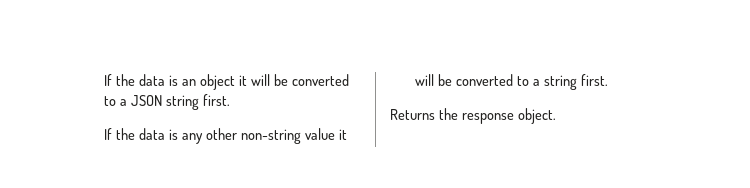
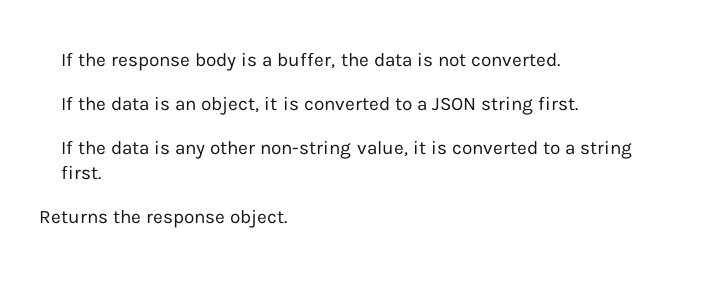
[104,74,288,90] If the data is an object it will be -> [60,52,561,71] [60,96,299,115] If the response body is a buffer, the data is not converted. // If the data is an object, it is
[304,128,347,140] [415,74,453,86] value it will be -> [356,140,447,157] value, it is

